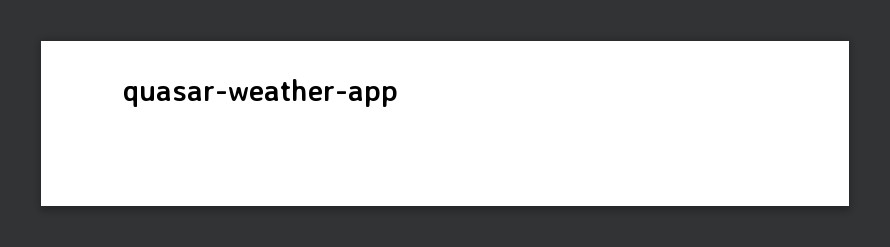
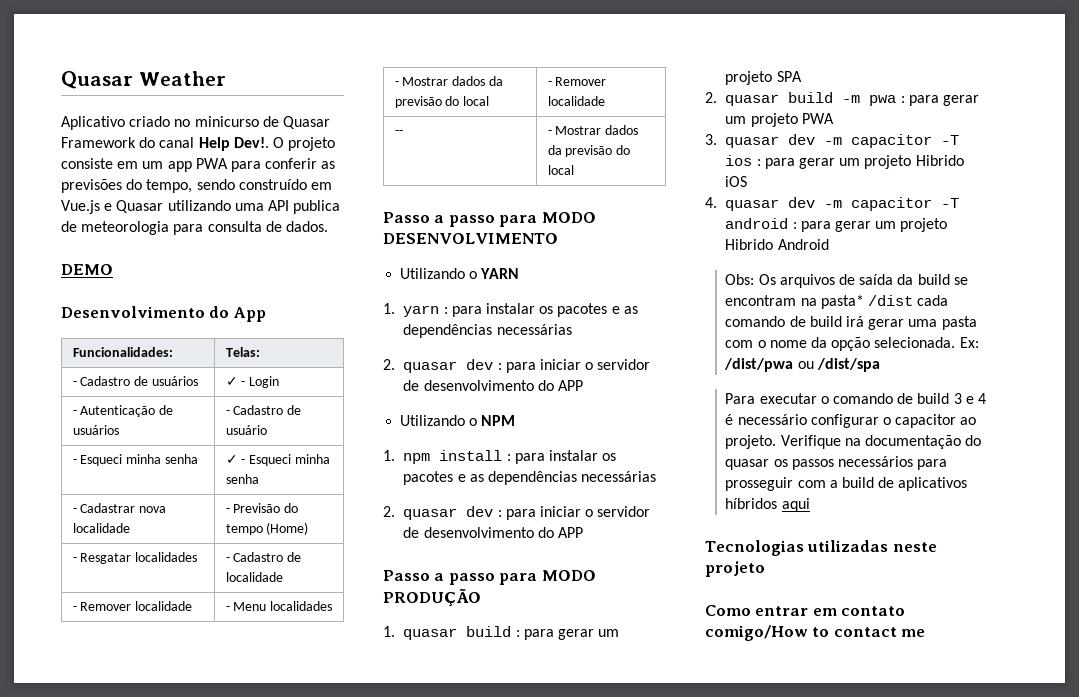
[123,79,398,107] quasar-weather-app -> [61,71,226,89] [61,116,330,130] [61,137,336,151] [61,158,336,172] [61,179,332,193] [61,200,341,214] [61,221,328,235] [61,264,113,275] [61,306,266,322] [72,347,173,357] [225,347,260,357] [72,376,198,386] [225,376,280,388] [72,405,174,417] [72,425,119,435] [225,405,302,415] [225,425,267,435] [72,454,198,466] [225,454,330,466] [225,474,259,484] [72,503,167,513] [72,523,130,533] [225,503,299,513] [225,522,309,535] [72,552,198,564] [225,552,302,562] [225,572,283,582] [72,601,193,611] [225,601,333,611] [394,76,503,86] [394,96,490,108] [547,77,607,86] [547,96,605,106] [394,130,403,135] [547,125,639,135] [547,145,631,157] [547,165,574,175] [383,212,596,227] [383,233,558,244] [400,268,520,279] [383,303,638,317] [403,324,572,338] [383,359,651,373] [403,380,583,391] [400,415,516,426] [383,450,617,464] [403,471,657,485] [383,506,651,520] [403,527,583,538] [383,570,596,585] [383,588,481,607] [383,626,620,640] [725,71,802,85] [705,92,979,106] [725,113,834,127] [705,134,960,148] [725,155,964,169] [725,176,748,187] [705,197,960,211] [725,218,948,232] [725,239,829,250] [725,274,968,288] [725,295,949,309] [725,316,977,330] [725,337,979,351] [724,358,880,372] [725,393,986,404] [725,414,977,428] [725,435,982,449] [725,456,948,470] [725,477,968,491] [725,498,810,512] [705,540,937,556] [705,561,765,577] [705,605,906,616] [705,625,926,641] Quasar Weather // Aplicativo criado no minicurso de Quasar Framework do canal Help Dev!. O projeto consiste em um app PWA para conferir as previsões do tempo, sendo construído em Vue.js e Quasar utilizando uma API publica de meteorologia para consulta de dados. // DEMO // Desenvolvimento do App // Funcionalidades: | Telas: // - Cadastro de usuários | ✓ - Login // - Autenticação de usuários | - Cadastro de usuário // - Esqueci minha senha | ✓ - Esqueci minha senha // - Cadastrar nova localidade | - Previsão do tempo (Home) // - Resgatar localidades | - Cadastro de localidade // - Remover localidade | - Menu localidades // - Mostrar dados da previsão do local | - Remover localidade // -- | - Mostrar dados da previsão do local // Passo a passo para MODO DESENVOLVIMENTO // Utilizando o YARN // 1. yarn : para instalar os pacotes e as dependências necessárias // 2. quasar dev : para iniciar o servidor de desenvolvimento do APP // Utilizando o NPM // 1. npm install : para instalar os pacotes e as dependências necessárias // 2. quasar dev : para iniciar o servidor de desenvolvimento do APP // Passo a passo para MODO PRODUÇÃO // 1. quasar build : para gerar um projeto SPA // 2. quasar build -m pwa : para gerar um projeto PWA // 3. quasar dev -m capacitor -T ios : para gerar um projeto Hibrido iOS // 4. quasar dev -m capacitor -T android : para gerar um projeto Hibrido Android // Obs: Os arquivos de saída da build se encontram na pasta* /dist cada comando de build irá gerar uma pasta com o nome da opção selecionada. Ex: /dist/pwa ou /dist/spa // Para executar o comando de build 3 e 4 é necessário configurar o capacitor ao projeto. Verifique na documentação do quasar os passos necessários para prosseguir com a build de aplicativos híbridos aqui // Tecnologias utilizadas neste projeto // Como entrar em contato comigo/How to contact me

